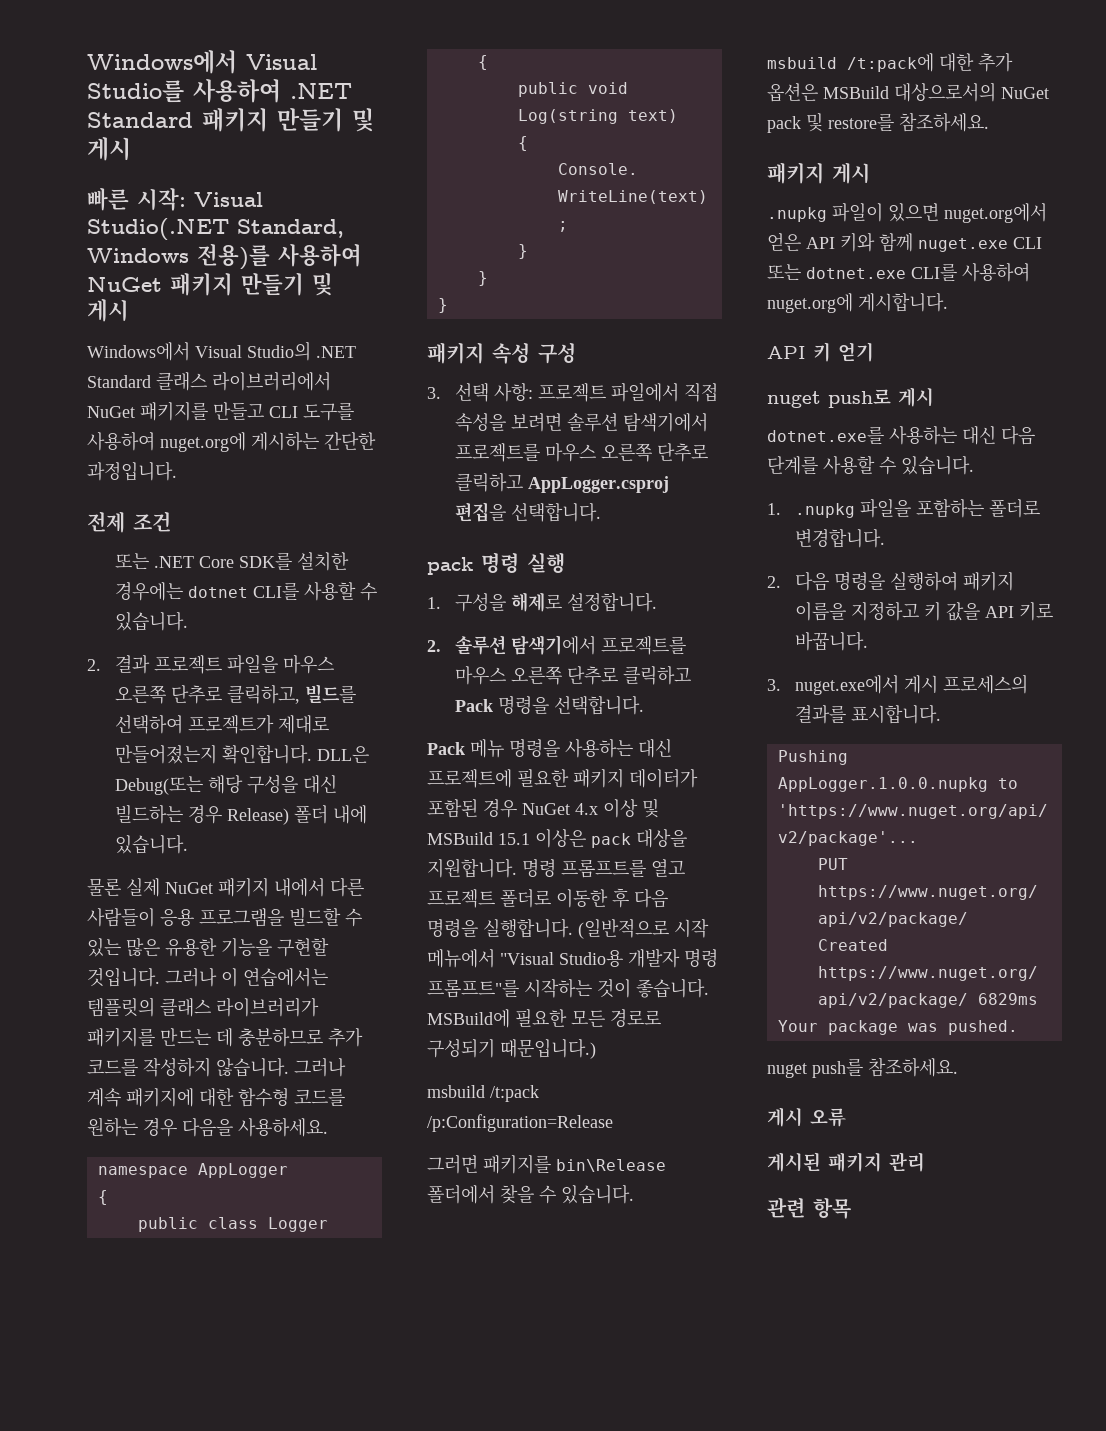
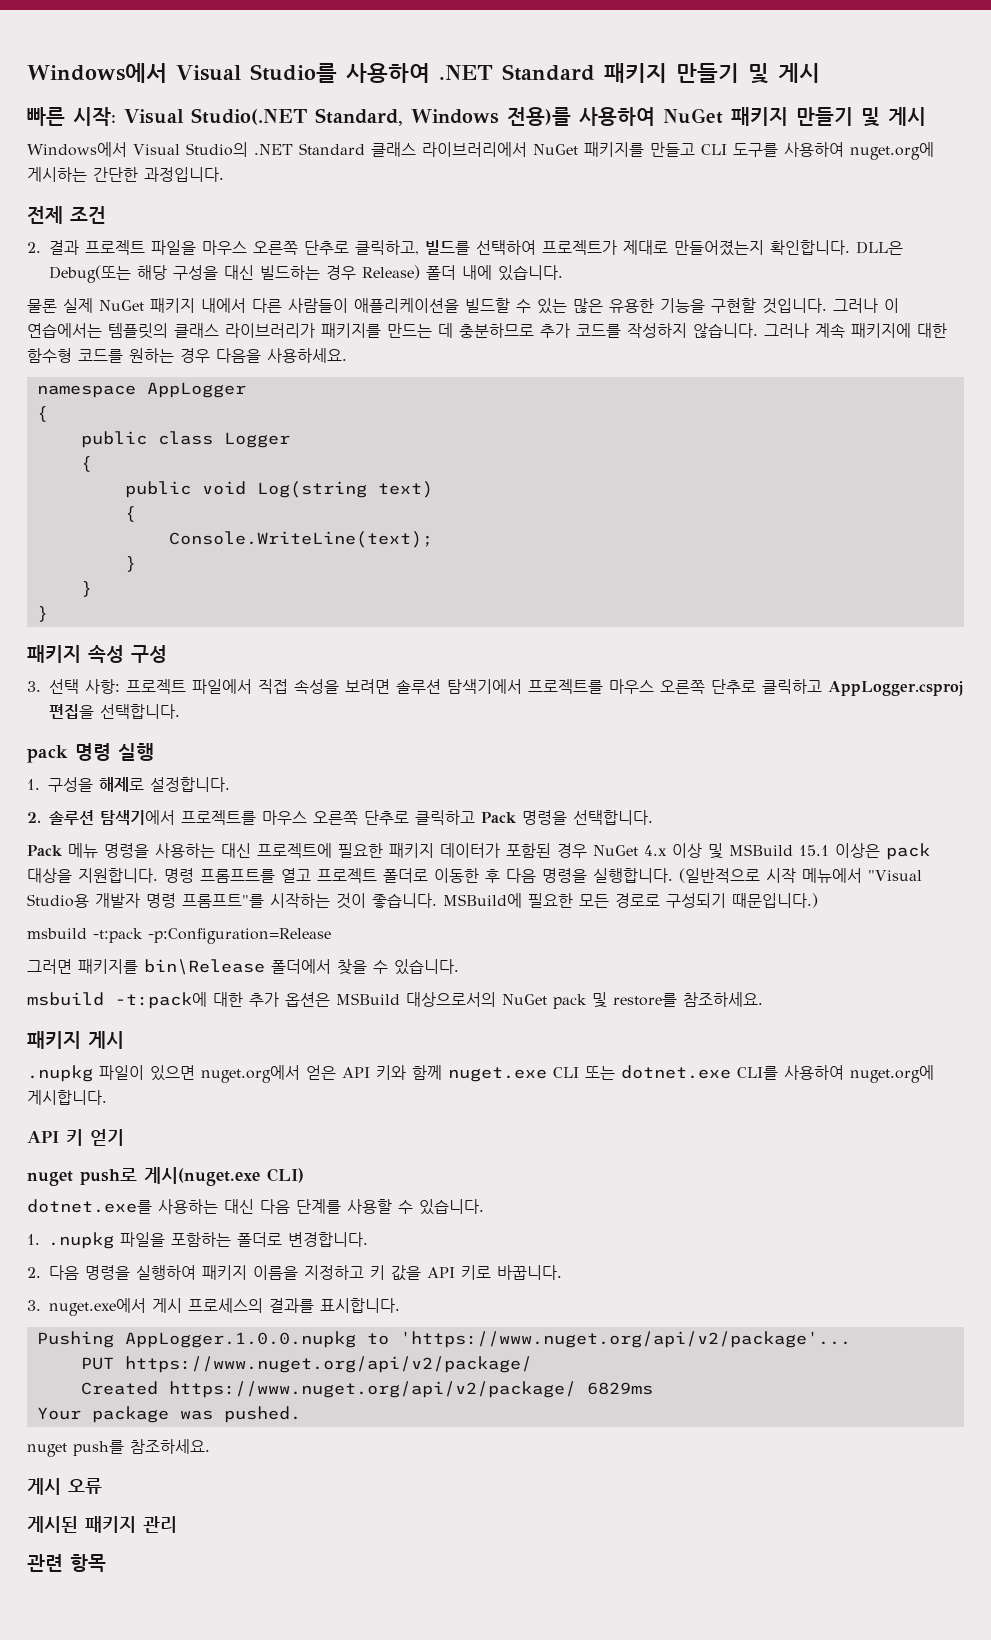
[115,552,350,571] [115,582,378,601] [115,611,189,631] // 또는 .NET Core SDK를 설치한 경우에는 dotnet CLI를 사용할 수 있습니다. -> (106, 215) none
[160,908,284,927] 응용 프로그램을 -> [354,298,459,313] 애플리케이션을
[490,1085,539,1102] [427,1114,613,1132] /t:pack /p:Configuration=Release -> [93,928,331,944] -t:pack -p:Configuration=Release
[847,53,934,72] /t:pack에 -> [115,992,207,1009] -t:pack에
[898,387,934,407] 게시 -> [144,1167,304,1186] 게시(nuget.exe CLI)

